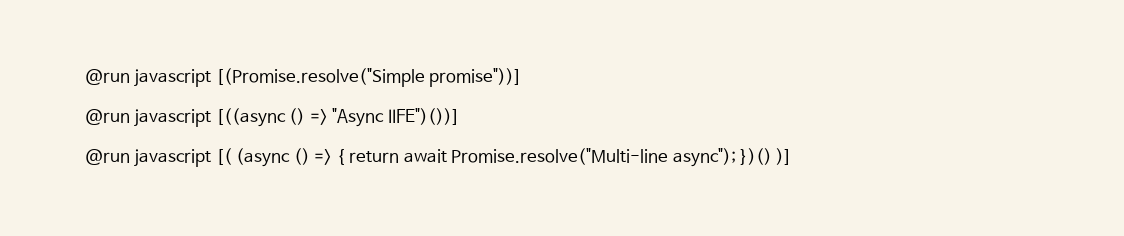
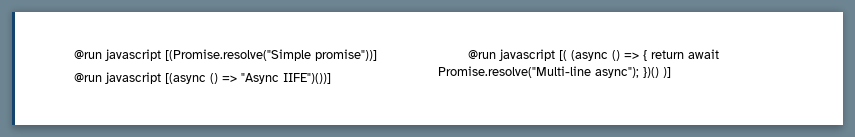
[215,108,286,127] [((async -> [165,73,206,84] [(async

